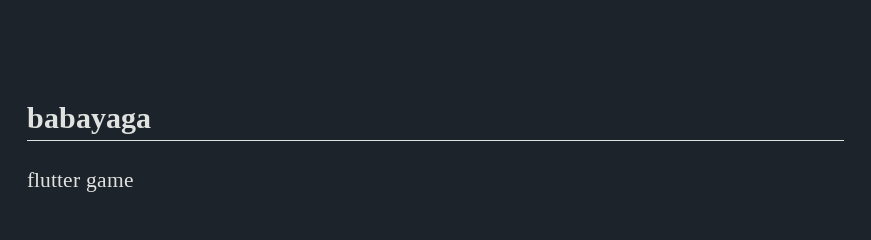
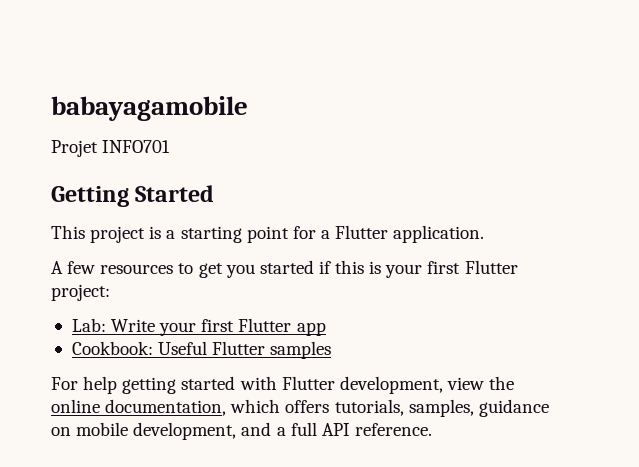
[27,107,151,134] [27,172,134,192] babayaga // flutter game -> [51,96,248,121] [51,140,171,157] [51,185,215,207] [51,225,485,243] [51,260,518,278] [51,284,110,301] [71,318,326,336] [71,341,332,359] [51,376,515,394] [51,399,549,417] [51,422,432,440] babayagamobile // Projet INFO701 // Getting Started // This project is a starting point for a Flutter application. // A few resources to get you started if this is your first Flutter project: // Lab: Write your first Flutter app // Cookbook: Useful Flutter samples // For help getting started with Flutter development, view the online documentation, which offers tutorials, samples, guidance on mobile development, and a full API reference.

